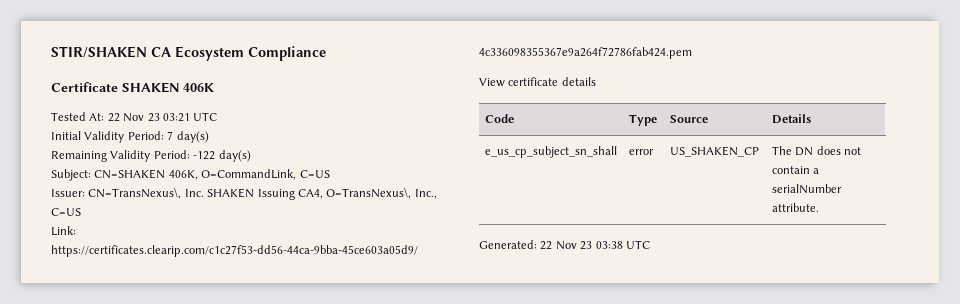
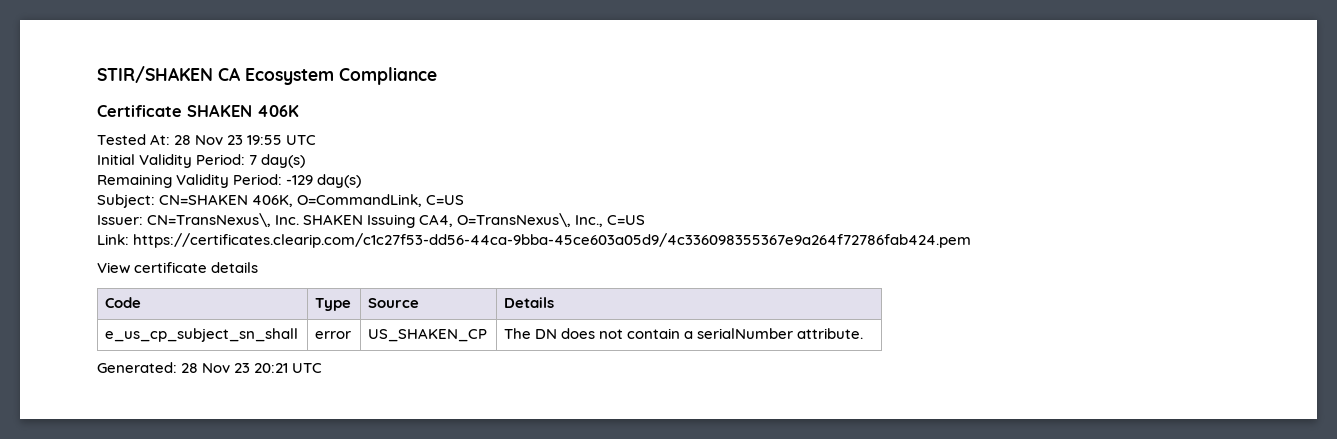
[107,113,190,122] 22 Nov 23 03:21 -> [174,135,283,145] 28 Nov 23 19:55
[193,151,216,160] -122 -> [286,175,314,185] -129
[540,241,623,250] 22 Nov 23 03:38 -> [181,363,289,373] 28 Nov 23 20:21

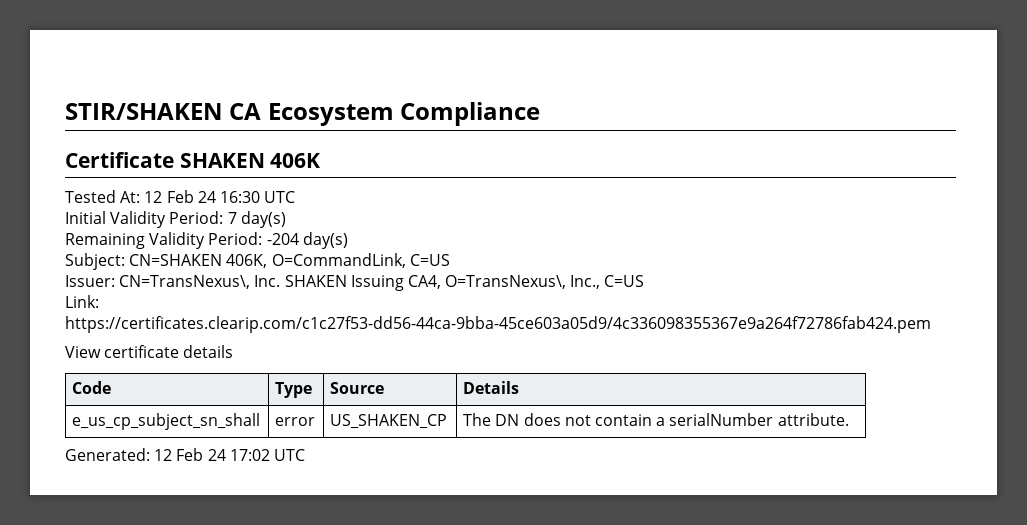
[174,135,283,145] 28 Nov 23 19:55 -> [144,190,260,203] 12 Feb 24 16:30
[286,175,314,185] -129 -> [266,233,299,245] -204
[181,363,289,373] 28 Nov 23 20:21 -> [154,448,270,461] 12 Feb 24 17:02

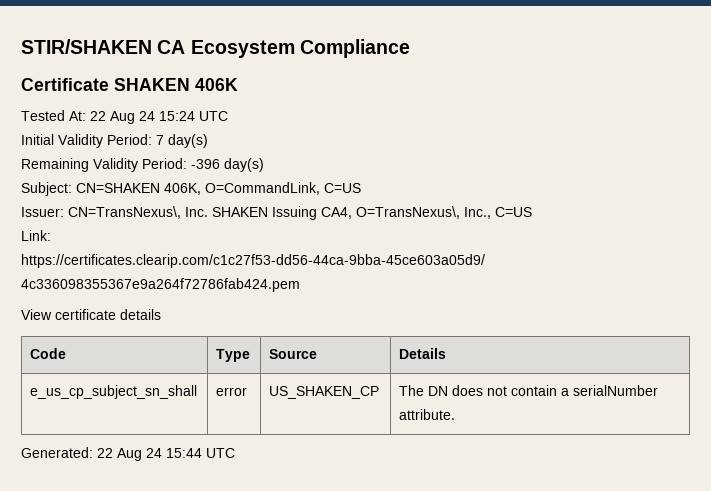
[144,190,260,203] 12 Feb 24 16:30 -> [90,111,195,124] 22 Aug 24 15:24
[266,233,299,245] -204 -> [191,159,220,169] -396
[154,448,270,461] 12 Feb 24 17:02 -> [97,448,202,461] 22 Aug 24 15:44

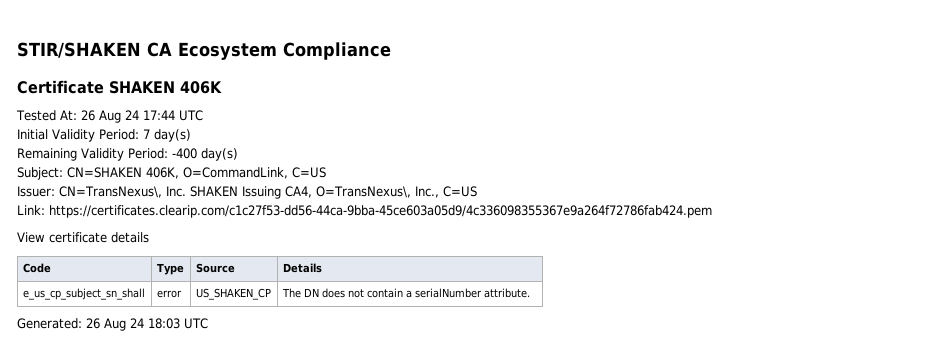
[90,111,195,124] 22 Aug 24 15:24 -> [80,110,175,123] 26 Aug 24 17:44
[191,159,220,169] -396 -> [172,148,197,159] -400
[97,448,202,461] 22 Aug 24 15:44 -> [86,318,180,331] 26 Aug 24 18:03

